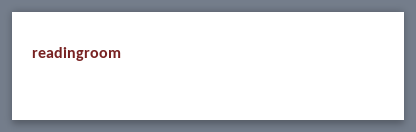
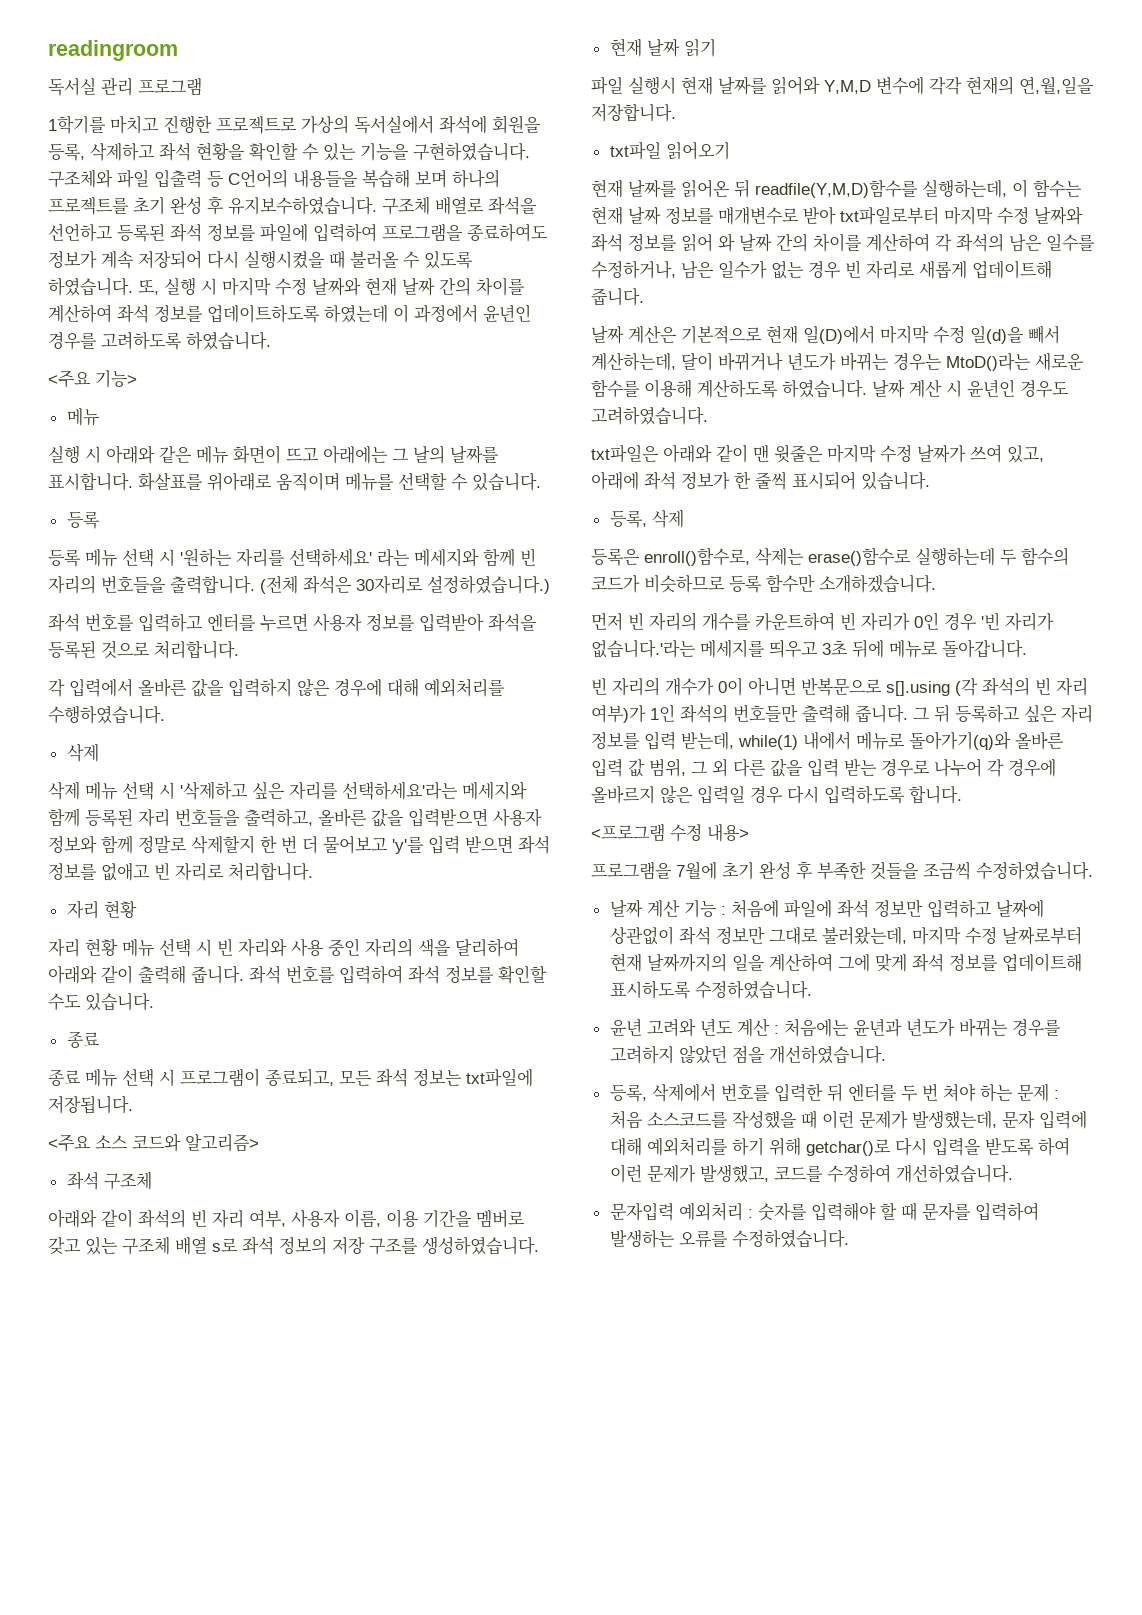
(121, 54) none -> [48,77,202,96] [48,115,541,134] [48,142,530,161] [48,169,500,188] [48,196,537,215] [48,223,548,242] [48,250,473,269] [48,277,525,296] [48,304,531,323] [48,332,271,350] [48,370,137,388] [66,408,100,426] [48,445,499,464] [48,472,541,491] [66,511,100,529] [48,548,536,567] [48,575,550,594] [48,613,537,632] [48,640,239,659] [48,678,505,697] [48,706,165,724] [66,743,99,762] [48,781,527,800] [48,808,542,827] [48,835,550,854] [48,862,313,881] [66,900,137,919] [48,938,519,957] [48,965,547,984] [48,993,154,1011] [66,1031,100,1048] [48,1068,533,1087] [48,1096,133,1114] [48,1133,259,1152] [66,1171,152,1190] [48,1209,525,1228] [48,1236,539,1255] [609,38,716,57] [591,76,1094,95] [591,104,676,122] [609,141,730,160] [591,179,1082,198] [591,206,1083,225] [591,233,1095,252] [591,260,1052,279] [591,288,644,306] [591,325,1060,344] [591,352,1084,371] [591,379,1069,398] [591,407,708,425] [591,444,1044,463] [591,471,930,490] [609,509,684,528] [591,547,1069,566] [591,574,936,593] [591,612,1054,631] [591,639,1027,658] [591,677,1088,696] [591,704,1093,723] [591,731,1064,750] [591,758,1056,777] [591,785,962,804] [591,823,749,842] [591,861,1093,880] [609,899,1044,918] [609,926,1082,945] [609,953,1082,972] [609,981,812,999] [609,1018,1061,1037] [609,1045,886,1064] [609,1083,1059,1102] [609,1110,1087,1129] [609,1137,1070,1156] [609,1164,1013,1183] [609,1202,1039,1221] [609,1229,849,1248] // 독서실 관리 프로그램 // 1학기를 마치고 진행한 프로젝트로 가상의 독서실에서 좌석에 회원을 등록, 삭제하고 좌석 현황을 확인할 수 있는 기능을 구현하였습니다. 구조체와 파일 입출력 등 C언어의 내용들을 복습해 보며 하나의 프로젝트를 초기 완성 후 유지보수하였습니다. 구조체 배열로 좌석을 선언하고 등록된 좌석 정보를 파일에 입력하여 프로그램을 종료하여도 정보가 계속 저장되어 다시 실행시켰을 때 불러올 수 있도록 하였습니다. 또, 실행 시 마지막 수정 날짜와 현재 날짜 간의 차이를 계산하여 좌석 정보를 업데이트하도록 하였는데 이 과정에서 윤년인 경우를 고려하도록 하였습니다. // <주요 기능> // 메뉴 // 실행 시 아래와 같은 메뉴 화면이 뜨고 아래에는 그 날의 날짜를 표시합니다. 화살표를 위아래로 움직이며 메뉴를 선택할 수 있습니다. // 등록 // 등록 메뉴 선택 시 '원하는 자리를 선택하세요' 라는 메세지와 함께 빈 자리의 번호들을 출력합니다. (전체 좌석은 30자리로 설정하였습니다.) // 좌석 번호를 입력하고 엔터를 누르면 사용자 정보를 입력받아 좌석을 등록된 것으로 처리합니다. // 각 입력에서 올바른 값을 입력하지 않은 경우에 대해 예외처리를 수행하였습니다. // 삭제 // 삭제 메뉴 선택 시 '삭제하고 싶은 자리를 선택하세요'라는 메세지와 함께 등록된 자리 번호들을 출력하고, 올바른 값을 입력받으면 사용자 정보와 함께 정말로 삭제할지 한 번 더 물어보고 'y'를 입력 받으면 좌석 정보를 없애고 빈 자리로 처리합니다. // 자리 현황 // 자리 현황 메뉴 선택 시 빈 자리와 사용 중인 자리의 색을 달리하여 아래와 같이 출력해 줍니다. 좌석 번호를 입력하여 좌석 정보를 확인할 수도 있습니다. // 종료 // 종료 메뉴 선택 시 프로그램이 종료되고, 모든 좌석 정보는 txt파일에 저장됩니다. // <주요 소스 코드와 알고리즘> // 좌석 구조체 // 아래와 같이 좌석의 빈 자리 여부, 사용자 이름, 이용 기간을 멤버로 갖고 있는 구조체 배열 s로 좌석 정보의 저장 구조를 생성하였습니다. // 현재 날짜 읽기 // 파일 실행시 현재 날짜를 읽어와 Y,M,D 변수에 각각 현재의 연,월,일을 저장합니다. // txt파일 읽어오기 // 현재 날짜를 읽어온 뒤 readfile(Y,M,D)함수를 실행하는데, 이 함수는 현재 날짜 정보를 매개변수로 받아 txt파일로부터 마지막 수정 날짜와 좌석 정보를 읽어 와 날짜 간의 차이를 계산하여 각 좌석의 남은 일수를 수정하거나, 남은 일수가 없는 경우 빈 자리로 새롭게 업데이트해 줍니다. // 날짜 계산은 기본적으로 현재 일(D)에서 마지막 수정 일(d)을 빼서 계산하는데, 달이 바뀌거나 년도가 바뀌는 경우는 MtoD()라는 새로운 함수를 이용해 계산하도록 하였습니다. 날짜 계산 시 윤년인 경우도 고려하였습니다. // txt파일은 아래와 같이 맨 윗줄은 마지막 수정 날짜가 쓰여 있고, 아래에 좌석 정보가 한 줄씩 표시되어 있습니다. // 등록, 삭제 // 등록은 enroll()함수로, 삭제는 erase()함수로 실행하는데 두 함수의 코드가 비슷하므로 등록 함수만 소개하겠습니다. // 먼저 빈 자리의 개수를 카운트하여 빈 자리가 0인 경우 '빈 자리가 없습니다.'라는 메세지를 띄우고 3초 뒤에 메뉴로 돌아갑니다. // 빈 자리의 개수가 0이 아니면 반복문으로 s[].using (각 좌석의 빈 자리 여부)가 1인 좌석의 번호들만 출력해 줍니다. 그 뒤 등록하고 싶은 자리 정보를 입력 받는데, while(1) 내에서 메뉴로 돌아가기(q)와 올바른 입력 값 범위, 그 외 다른 값을 입력 받는 경우로 나누어 각 경우에 올바르지 않은 입력일 경우 다시 입력하도록 합니다. // <프로그램 수정 내용> // 프로그램을 7월에 초기 완성 후 부족한 것들을 조금씩 수정하였습니다. // 날짜 계산 기능 : 처음에 파일에 좌석 정보만 입력하고 날짜에 상관없이 좌석 정보만 그대로 불러왔는데, 마지막 수정 날짜로부터 현재 날짜까지의 일을 계산하여 그에 맞게 좌석 정보를 업데이트해 표시하도록 수정하였습니다. // 윤년 고려와 년도 계산 : 처음에는 윤년과 년도가 바뀌는 경우를 고려하지 않았던 점을 개선하였습니다. // 등록, 삭제에서 번호를 입력한 뒤 엔터를 두 번 쳐야 하는 문제 : 처음 소스코드를 작성했을 때 이런 문제가 발생했는데, 문자 입력에 대해 예외처리를 하기 위해 getchar()로 다시 입력을 받도록 하여 이런 문제가 발생했고, 코드를 수정하여 개선하였습니다. // 문자입력 예외처리 : 숫자를 입력해야 할 때 문자를 입력하여 발생하는 오류를 수정하였습니다.

